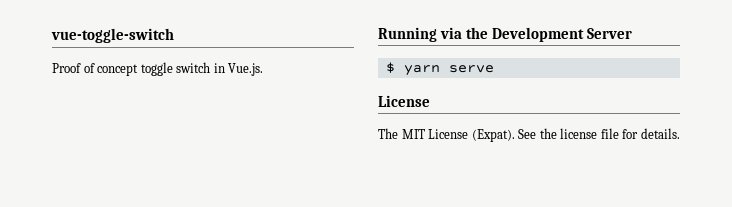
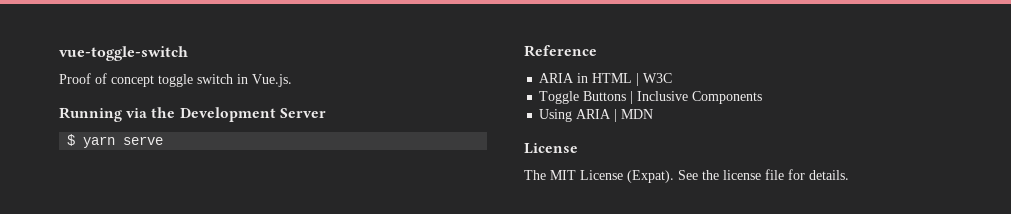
(494, 69) none -> [524,45,597,57] [539,73,673,86] [539,91,763,104] [539,109,654,122] // Reference // ARIA in HTML | W3C // Toggle Buttons | Inclusive Components // Using ARIA | MDN

